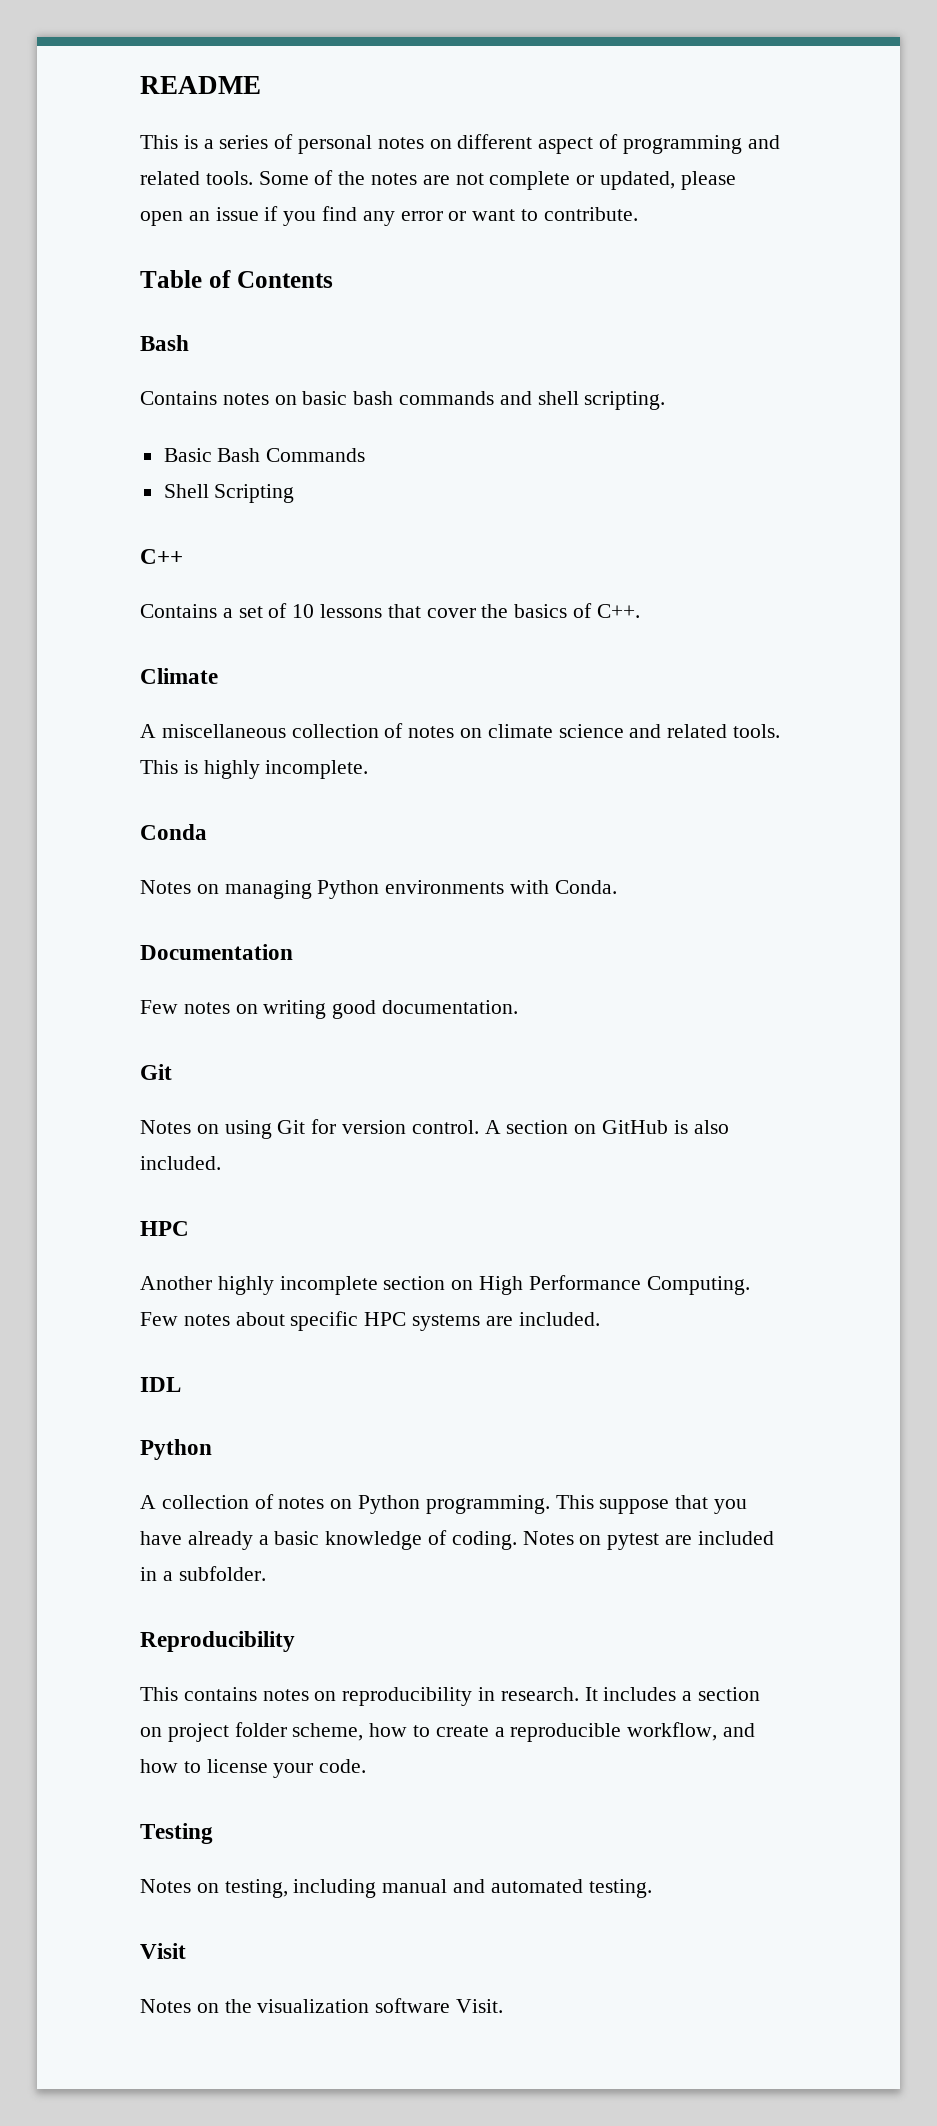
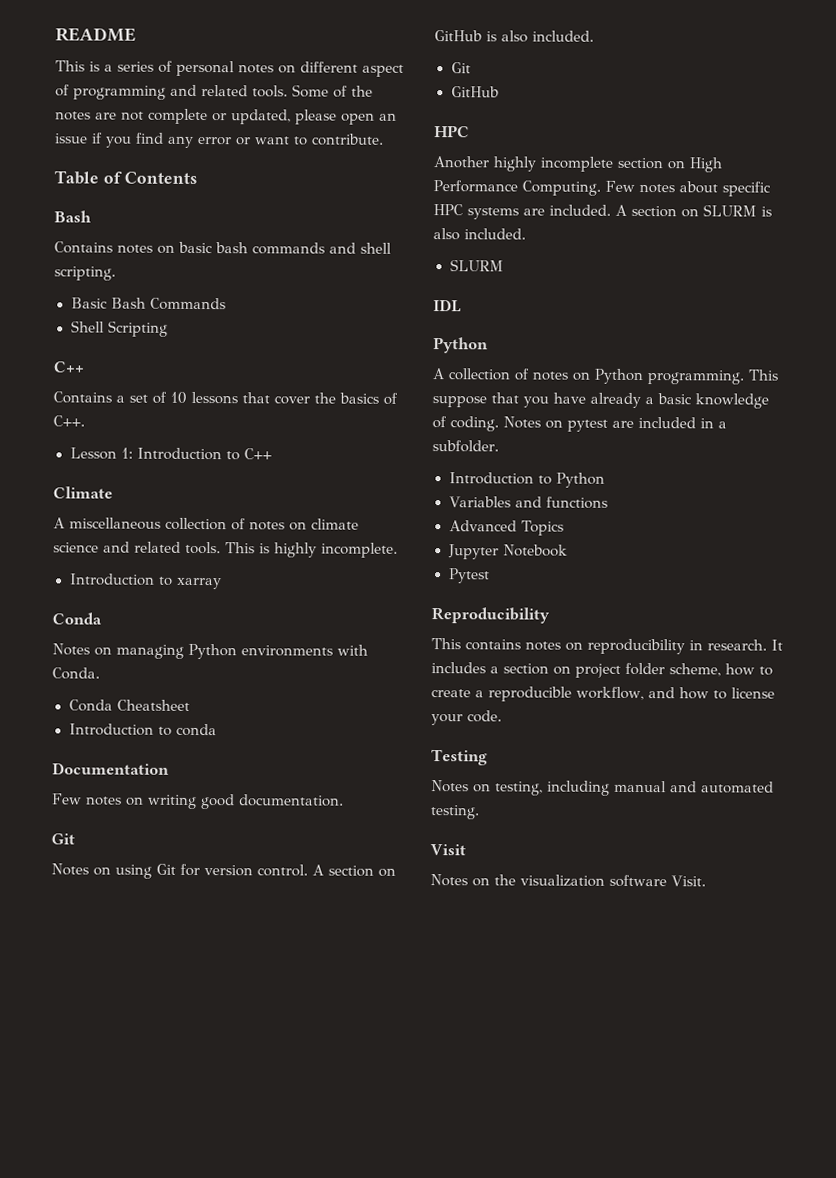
(640, 611) none -> [69,447,272,461] // Lesson 1: Introduction to C++
(369, 769) none -> [69,573,222,590] // Introduction to xarray
(617, 887) none -> [68,699,190,712] [68,723,217,737] // Conda Cheatsheet // Introduction to conda
(221, 1163) none -> [450,62,471,74] [450,86,499,98] // Git // GitHub
(600, 1319) none -> [615,204,772,218] [433,228,526,241] [449,259,504,272] A section on SLURM is also included. // SLURM
(266, 1573) none -> [448,472,605,488] [448,496,609,509] [448,520,565,536] [447,544,568,560] [448,568,490,584] // Introduction to Python // Variables and functions // Advanced Topics // Jupyter Notebook // Pytest

